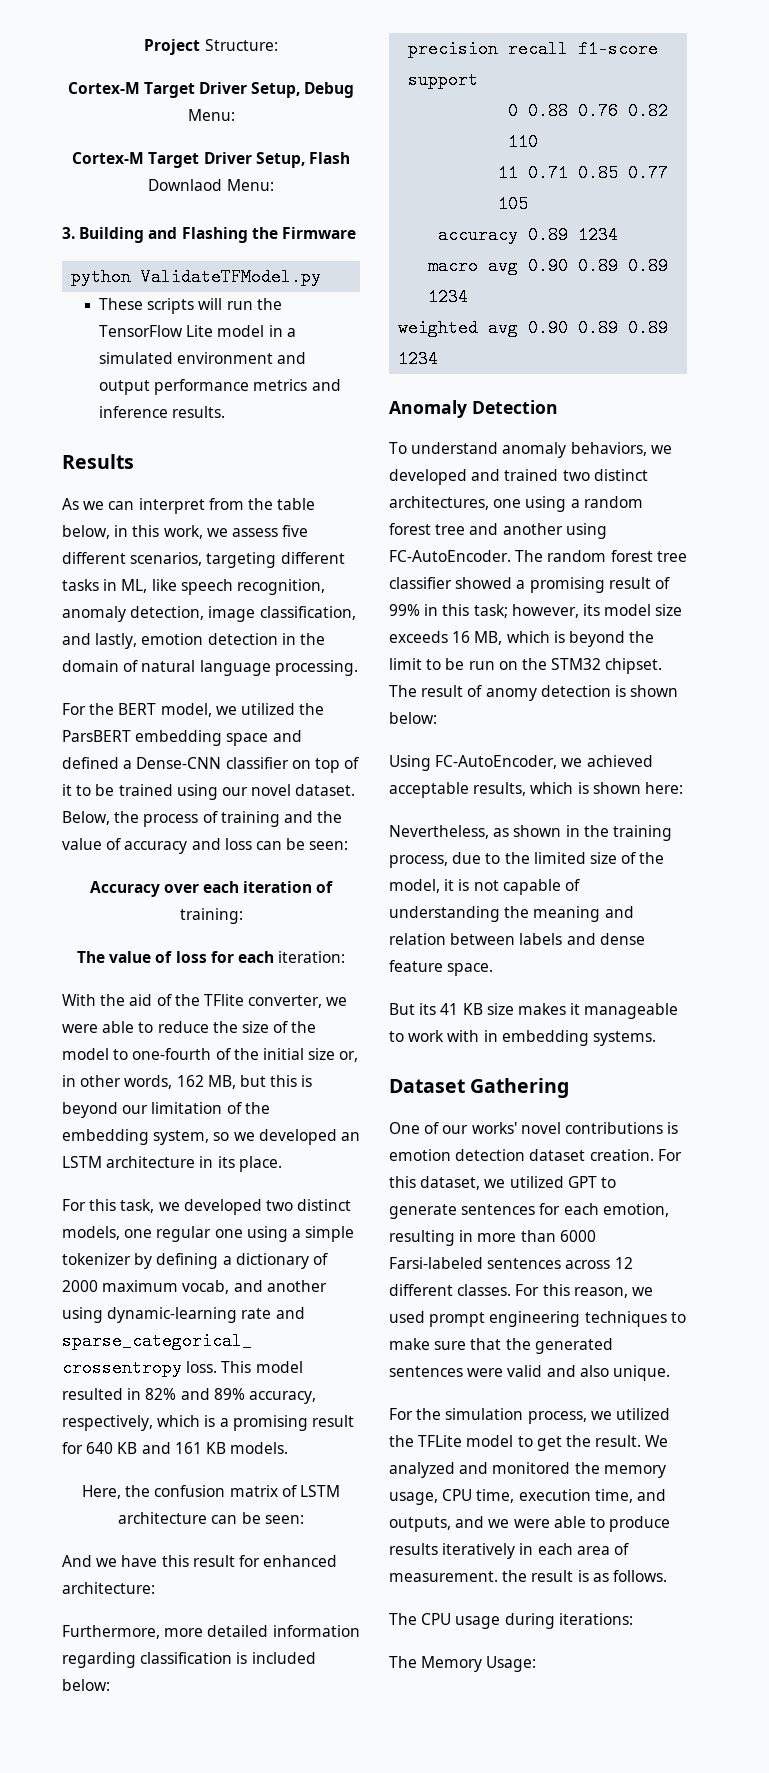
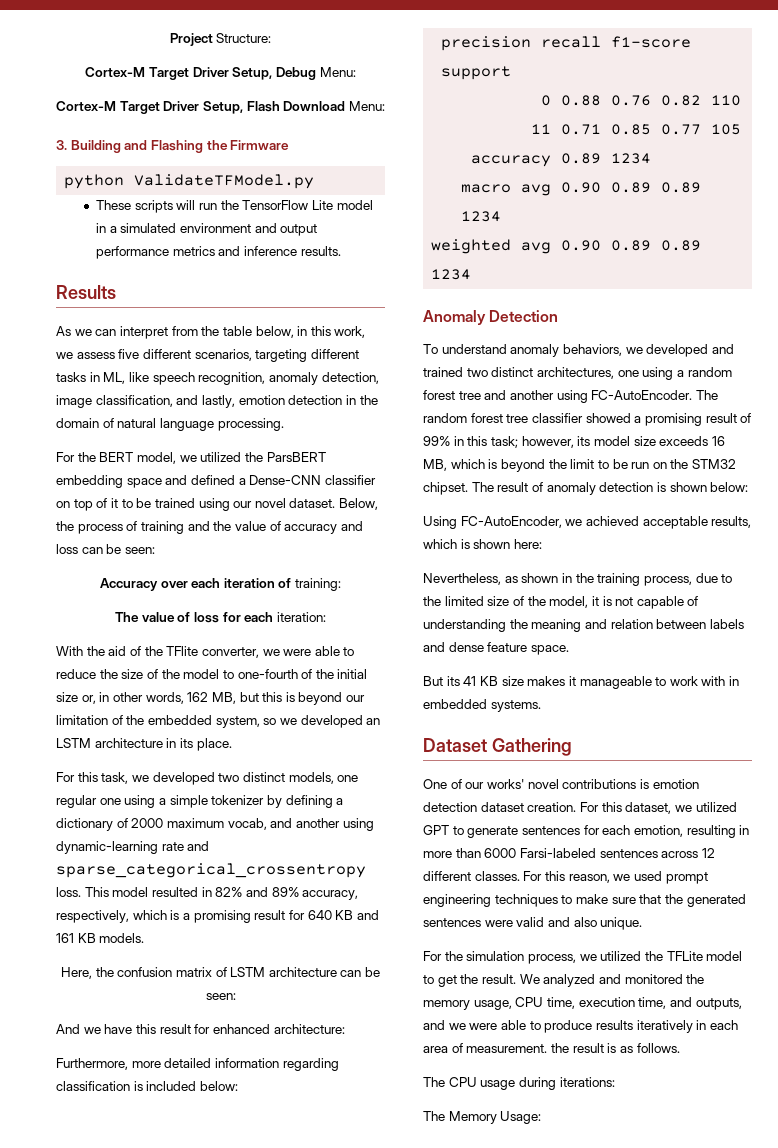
[148,179,223,191] Downlaod -> [283,101,346,111] Download
[62,1129,149,1145] embedding -> [147,715,212,725] embedded
[485,688,537,701] anomy -> [546,482,596,495] anomaly
[501,1030,589,1046] embedding -> [423,699,487,709] embedded

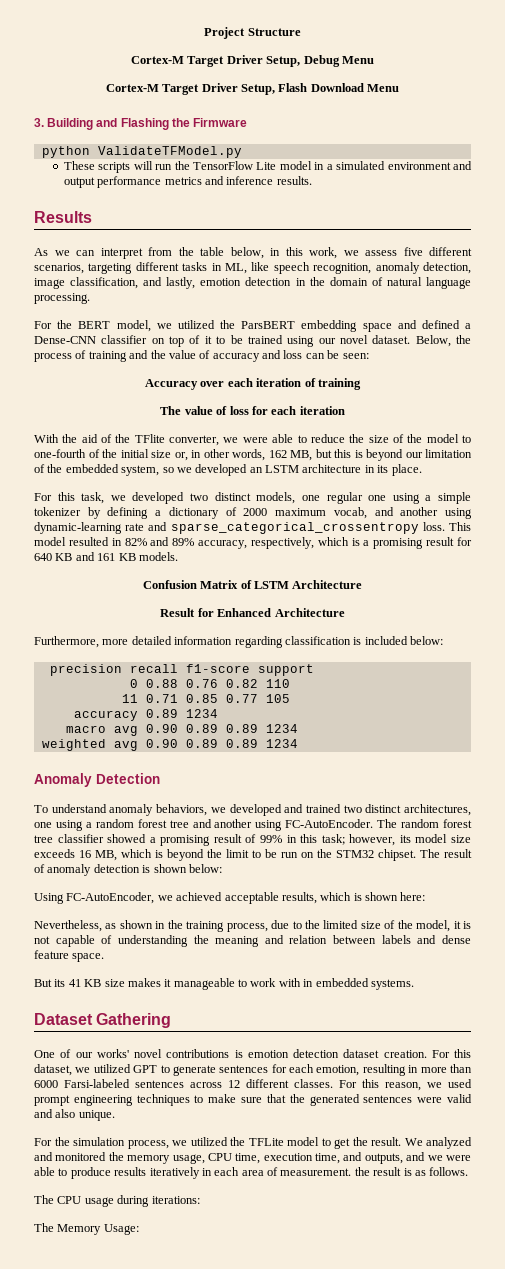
[216,33,272,43] Structure: -> [247,28,301,36] Structure
[319,67,356,77] Menu: -> [341,56,374,64] Menu
[348,101,385,111] Menu: -> [367,84,400,92] Menu
[295,578,342,591] training: -> [317,378,361,390] training
[276,612,326,622] iteration: -> [299,406,345,415] iteration
[60,967,381,979] [205,993,236,1000] [56,1024,345,1034] Here, the confusion matrix of LSTM architecture can be seen: // And we have this result for enhanced architecture: -> [142,580,363,589] [160,608,345,617] Confusion Matrix of LSTM Architecture // Result for Enhanced Architecture

